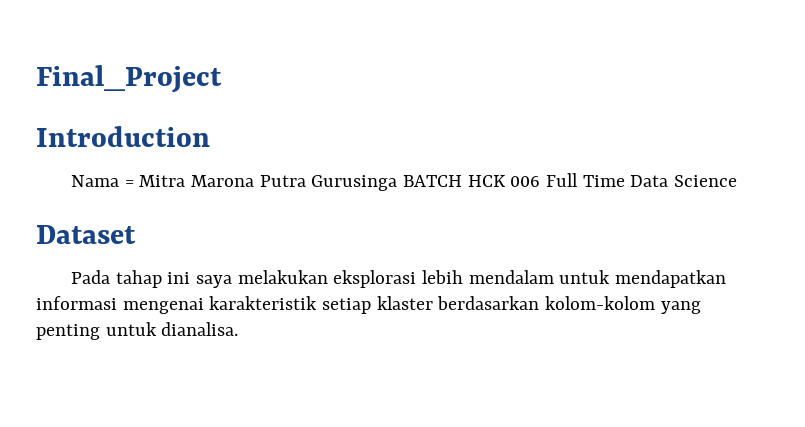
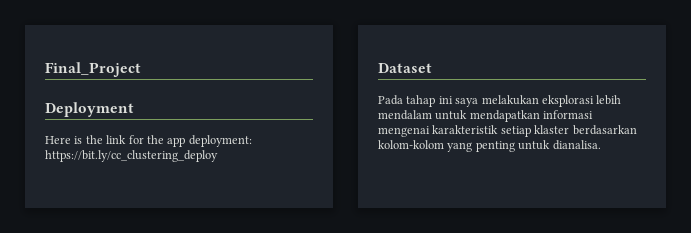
[36,126,210,147] [70,173,737,191] Introduction // Nama = Mitra Marona Putra Gurusinga BATCH HCK 006 Full Time Data Science -> [45,102,134,117] [45,135,252,147] [45,150,218,162] Deployment // Here is the link for the app deployment: https://bit.ly/cc_clustering_deploy

